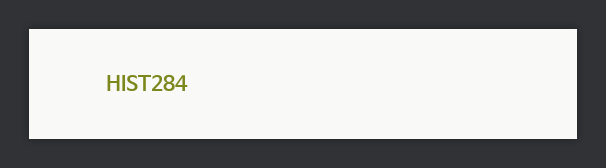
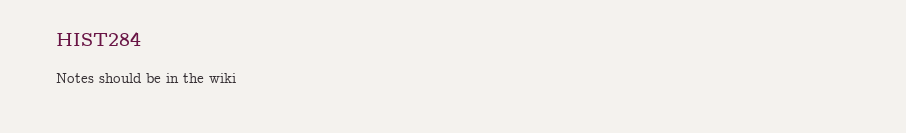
(188, 82) none -> [56,73,236,83] // Notes should be in the wiki

